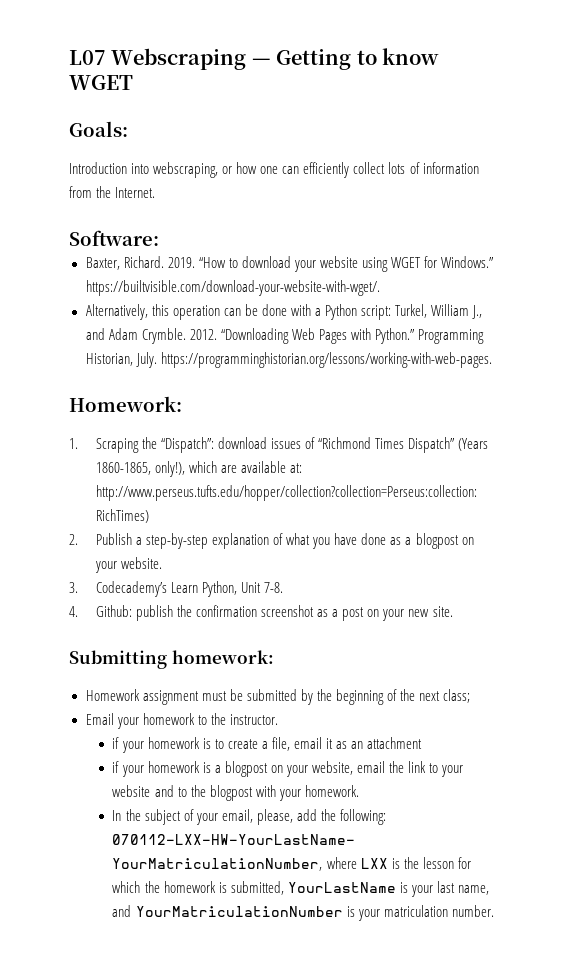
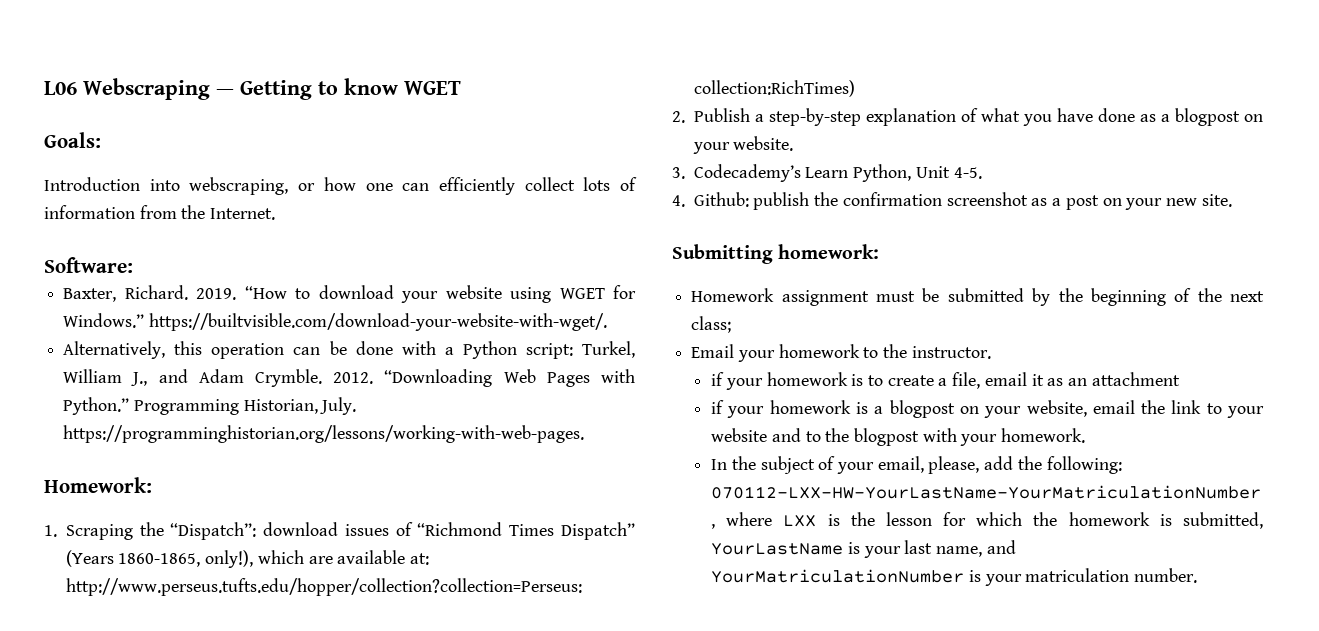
[69,50,106,65] L07 -> [44,81,77,95] L06
[264,582,284,593] 7-8. -> [953,167,982,179] 4-5.

